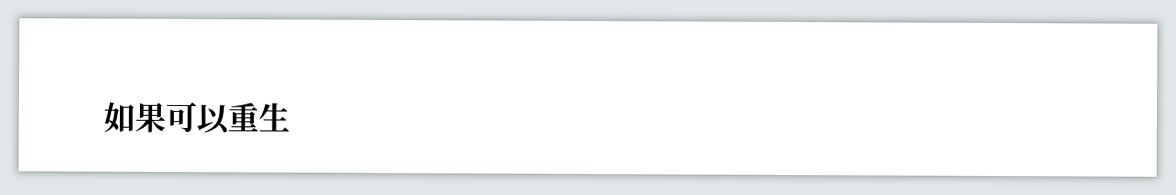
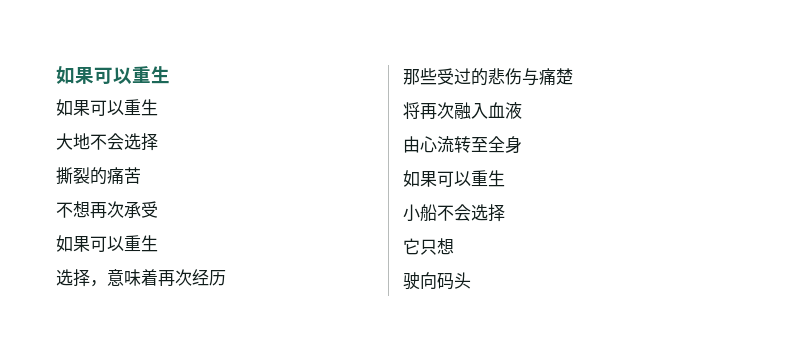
[103,101,290,135] 如果可以重生 -> [56,66,170,84] [56,99,158,116] [56,133,158,151] [56,167,141,185] [56,201,158,219] [56,235,158,252] [56,269,226,287] [403,68,573,86] [403,102,522,120] [403,136,522,154] [403,170,505,187] [403,204,505,222] [403,238,454,255] [403,272,471,290] 如果可以重生 // 如果可以重生 // 大地不会选择 // 撕裂的痛苦 // 不想再次承受 // 如果可以重生 // 选择，意味着再次经历 // 那些受过的悲伤与痛楚 // 将再次融入血液 // 由心流转至全身 // 如果可以重生 // 小船不会选择 // 它只想 // 驶向码头

